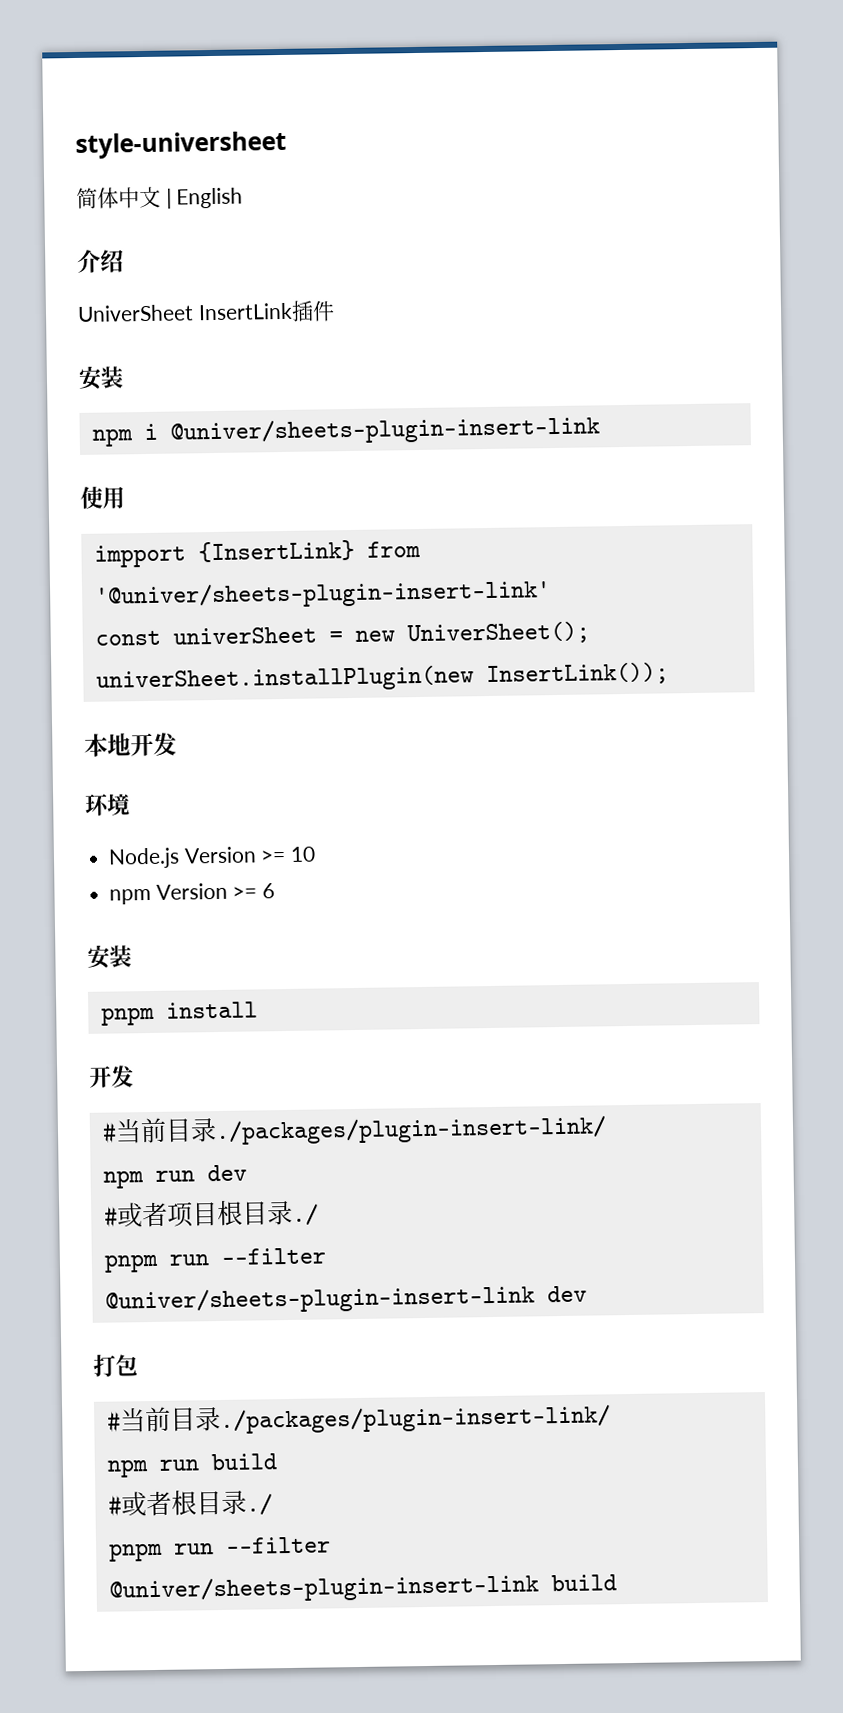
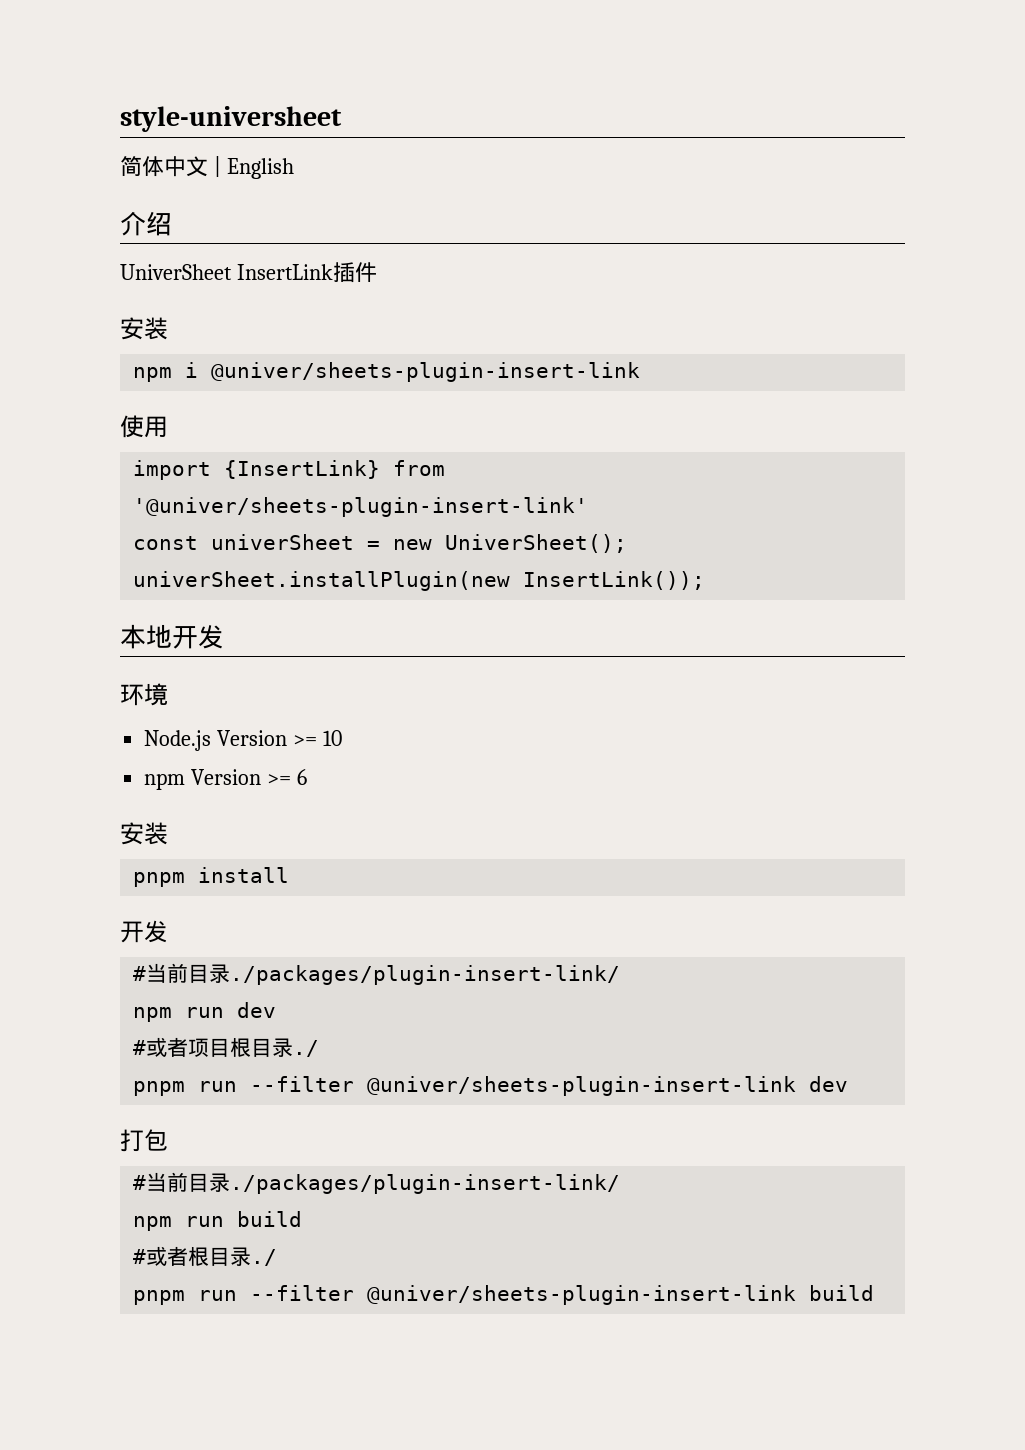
[93,544,186,568] impport -> [133,460,212,480] import

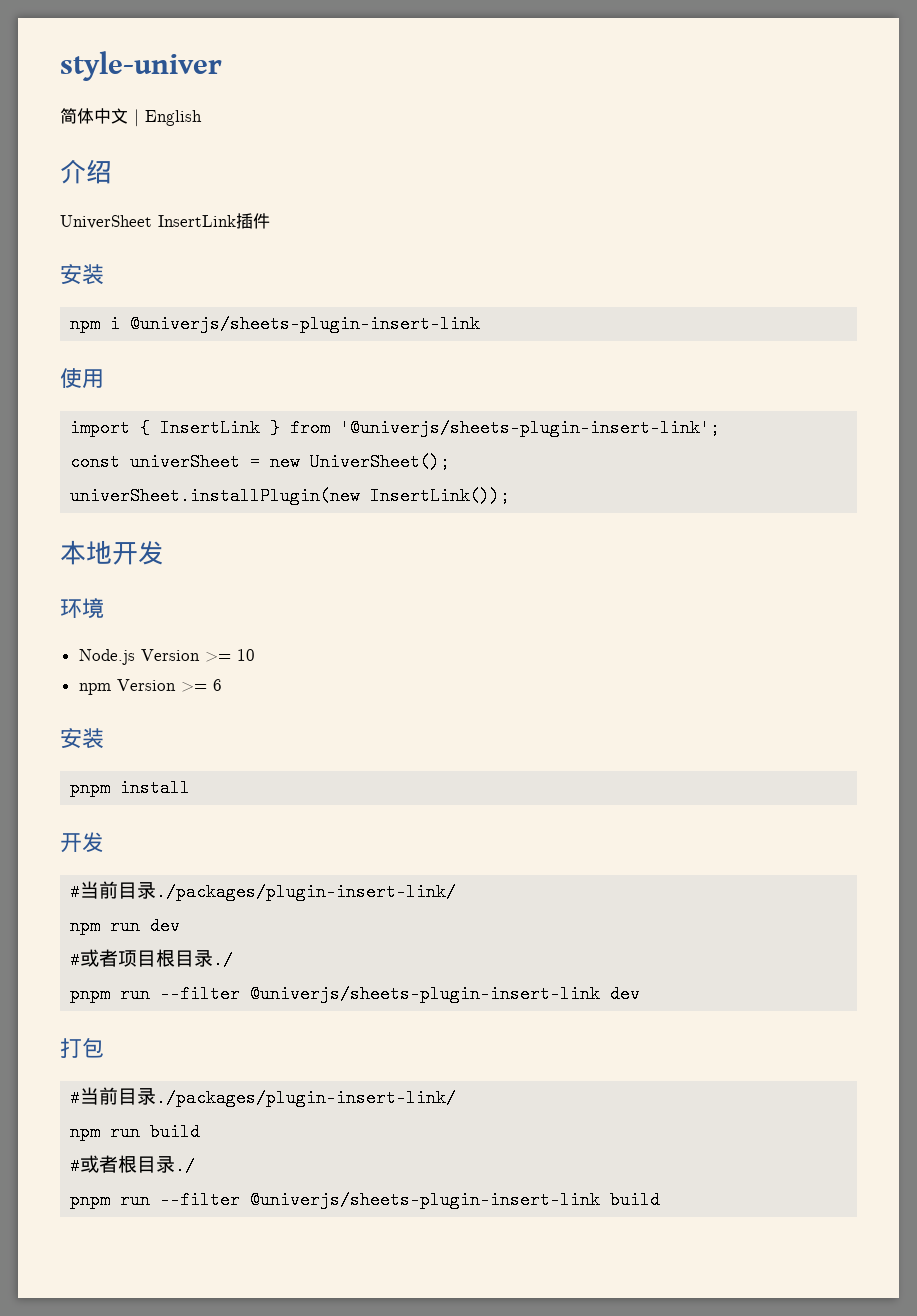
[120,106,342,132] style-universheet -> [60,51,222,81] style-univer
[211,362,641,382] @univer/sheets-plugin-insert-link -> [130,315,481,333] @univerjs/sheets-plugin-insert-link
[224,460,446,479] [133,497,589,517] {InsertLink} from '@univer/sheets-plugin-insert-link' -> [140,419,721,437] { InsertLink } from '@univerjs/sheets-plugin-insert-link';
[367,1076,797,1096] @univer/sheets-plugin-insert-link -> [250,985,601,1003] @univerjs/sheets-plugin-insert-link
[367,1285,797,1305] @univer/sheets-plugin-insert-link -> [250,1191,601,1209] @univerjs/sheets-plugin-insert-link

